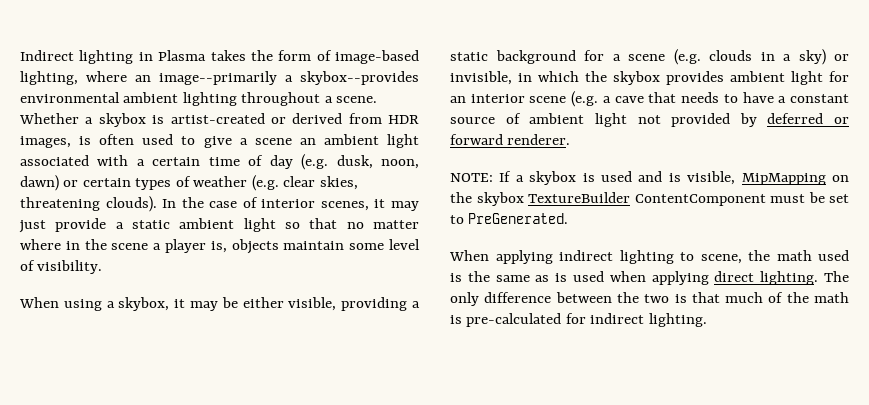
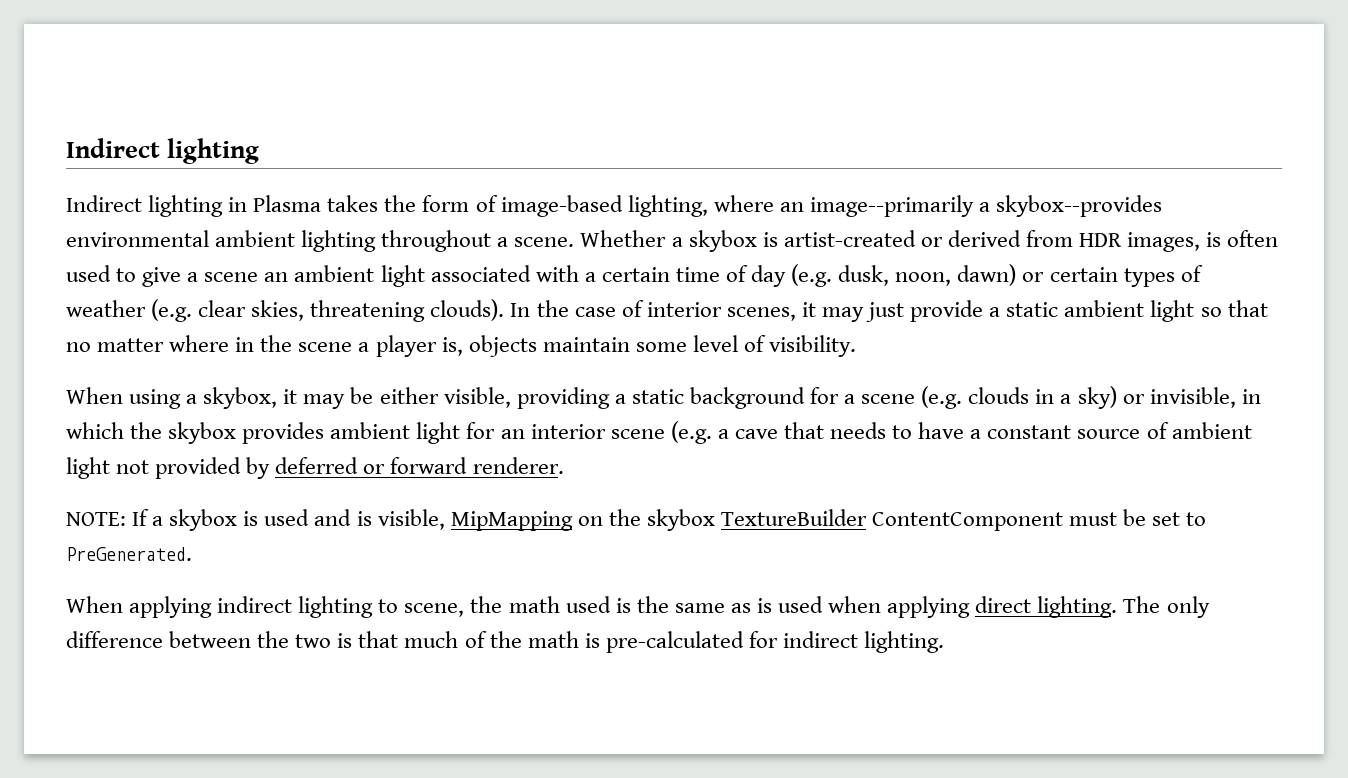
[20,50,134,64] Indirect lighting -> [66,138,260,164] [66,195,224,217] Indirect lighting // Indirect lighting

